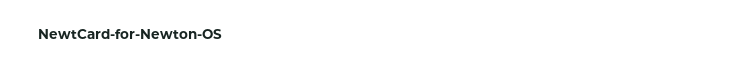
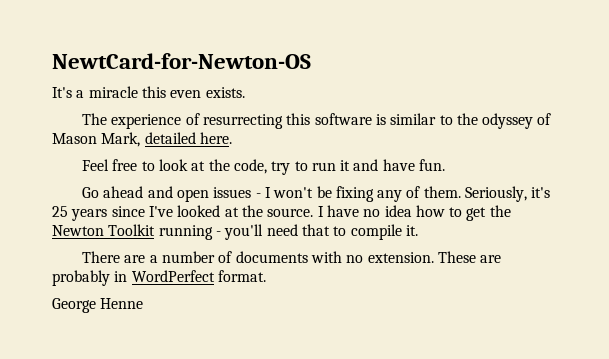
(222, 34) none -> [52,86,245,98] [81,113,552,129] [52,132,232,147] [81,159,446,175] [81,186,551,202] [52,205,511,221] [52,224,418,240] [81,251,502,263] [52,270,266,286] [52,298,144,313] // It's a miracle this even exists. // The experience of resurrecting this software is similar to the odyssey of Mason Mark, detailed here. // Feel free to look at the code, try to run it and have fun. // Go ahead and open issues - I won't be fixing any of them. Seriously, it's 25 years since I've looked at the source. I have no idea how to get the Newton Toolkit running - you'll need that to compile it. // There are a number of documents with no extension. These are probably in WordPerfect format. // George Henne

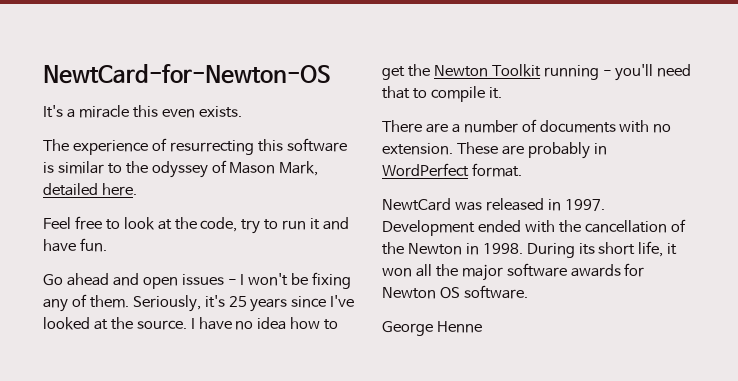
(266, 276) none -> [382,198,605,211] [382,219,686,236] [382,241,678,258] [382,263,645,281] [382,285,528,299] // NewtCard was released in 1997. Development ended with the cancellation of the Newton in 1998. During its short life, it won all the major software awards for Newton OS software.

